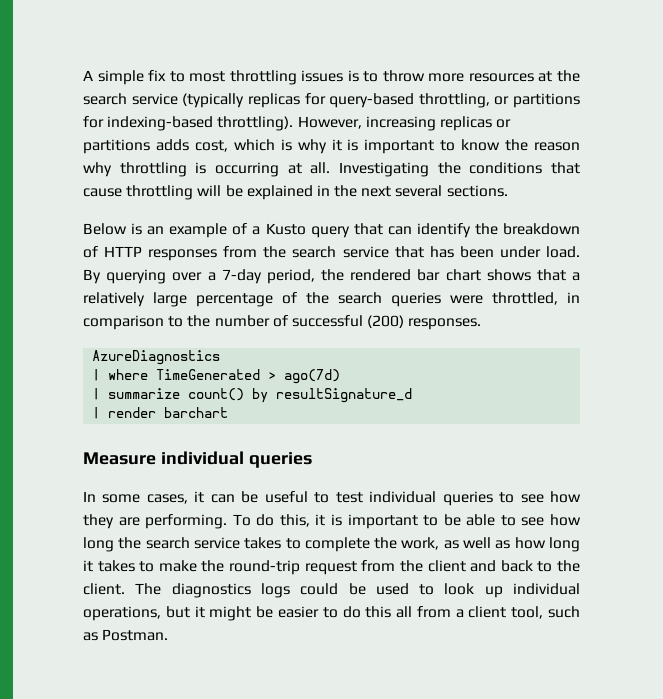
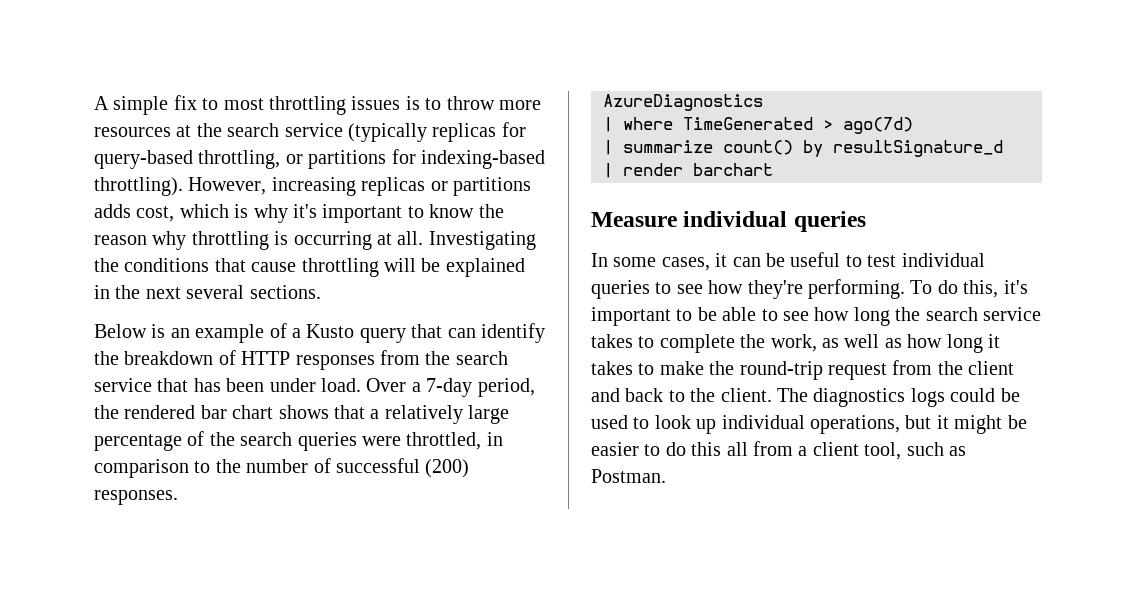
[331,139,359,151] it is -> [293,204,317,218] it's
[83,269,203,284] By querying over -> [366,378,407,392] Over
[83,514,140,529] they are -> [747,280,803,299] they're
[315,514,342,526] it is -> [1003,280,1028,294] it's

